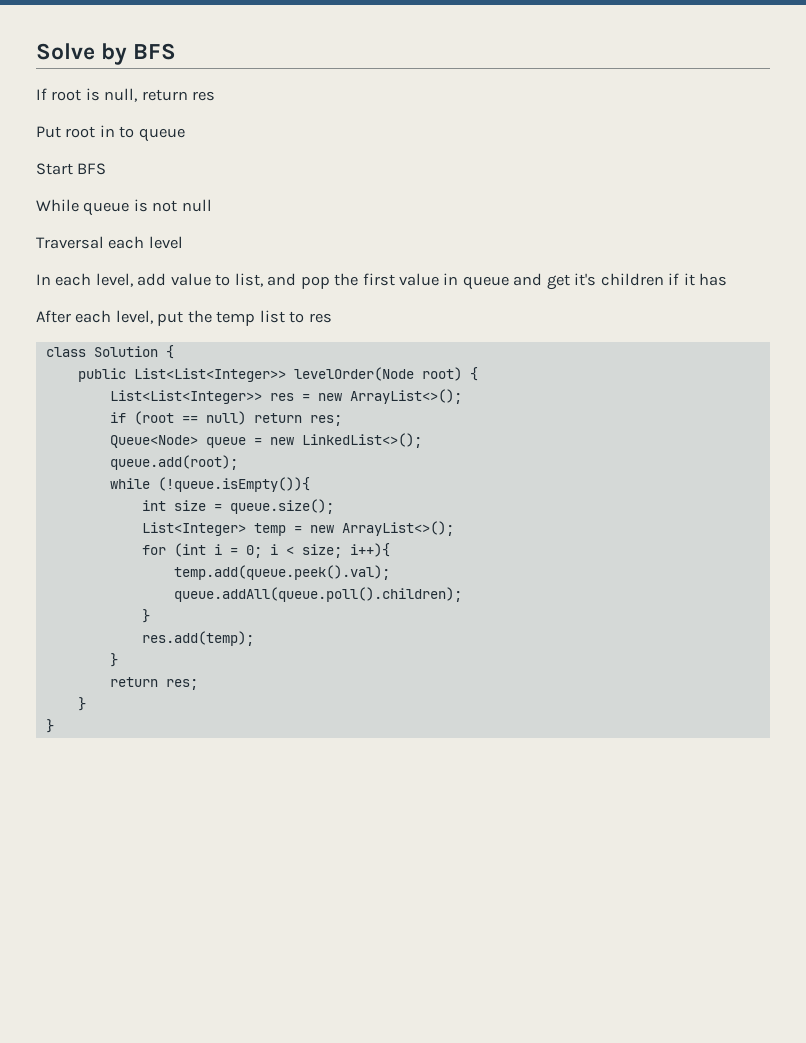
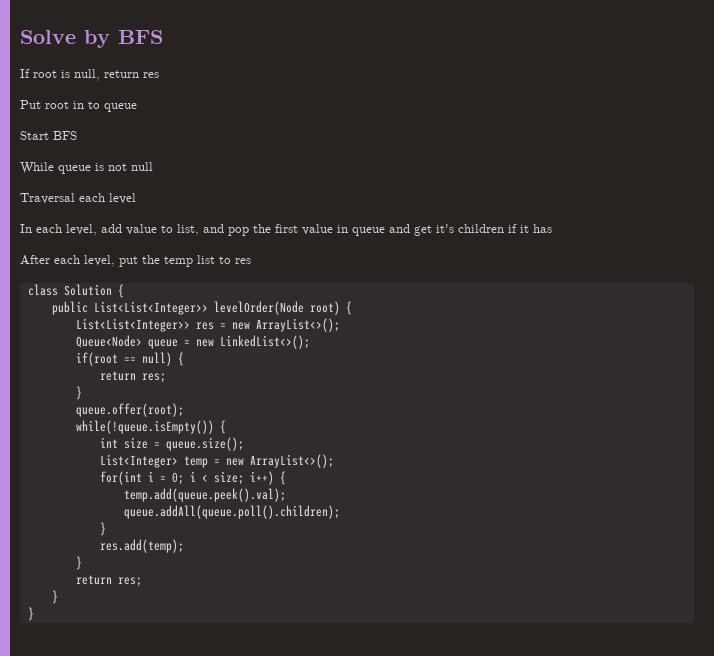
[109,411,342,426] // if (root == null) return res; -> (340, 325) none
[109,455,238,470] [109,477,310,492] queue.add(root); // while (!queue.isEmpty()){ -> [75,352,184,366] [99,371,166,383] [75,386,82,400] [75,403,184,417] [75,420,226,434] if(root == null) { // return res; // } // queue.offer(root); // while(!queue.isEmpty()) {
[141,543,206,557] for (int -> [99,471,142,485] for(int
[349,543,390,557] i++){ -> [249,471,286,485] i++) {

